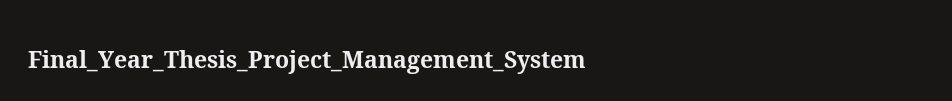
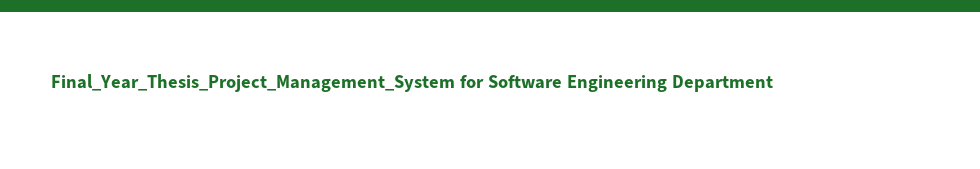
(586, 62) none -> [459,75,773,92] for Software Engineering Department

